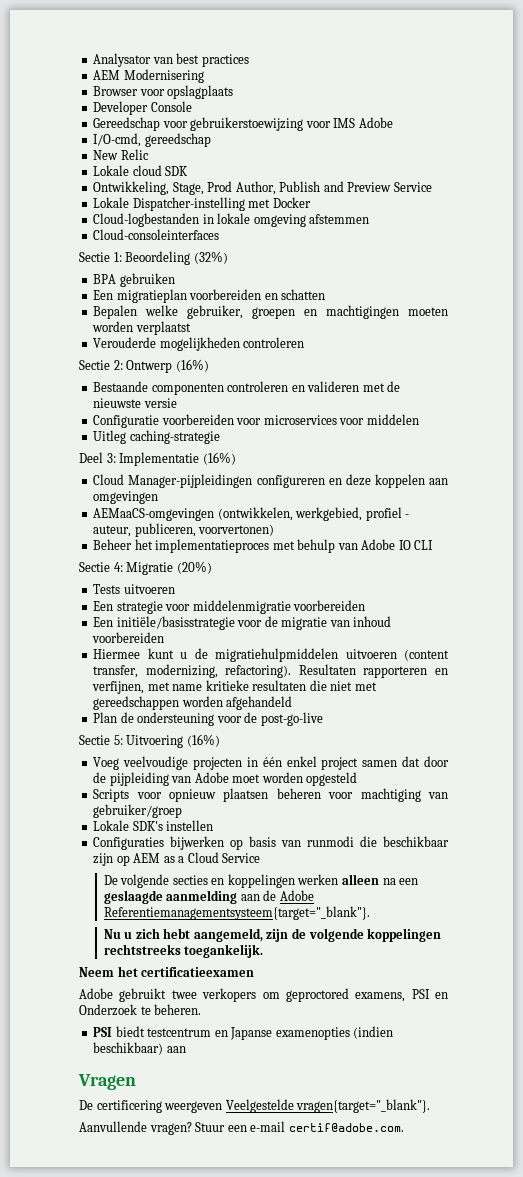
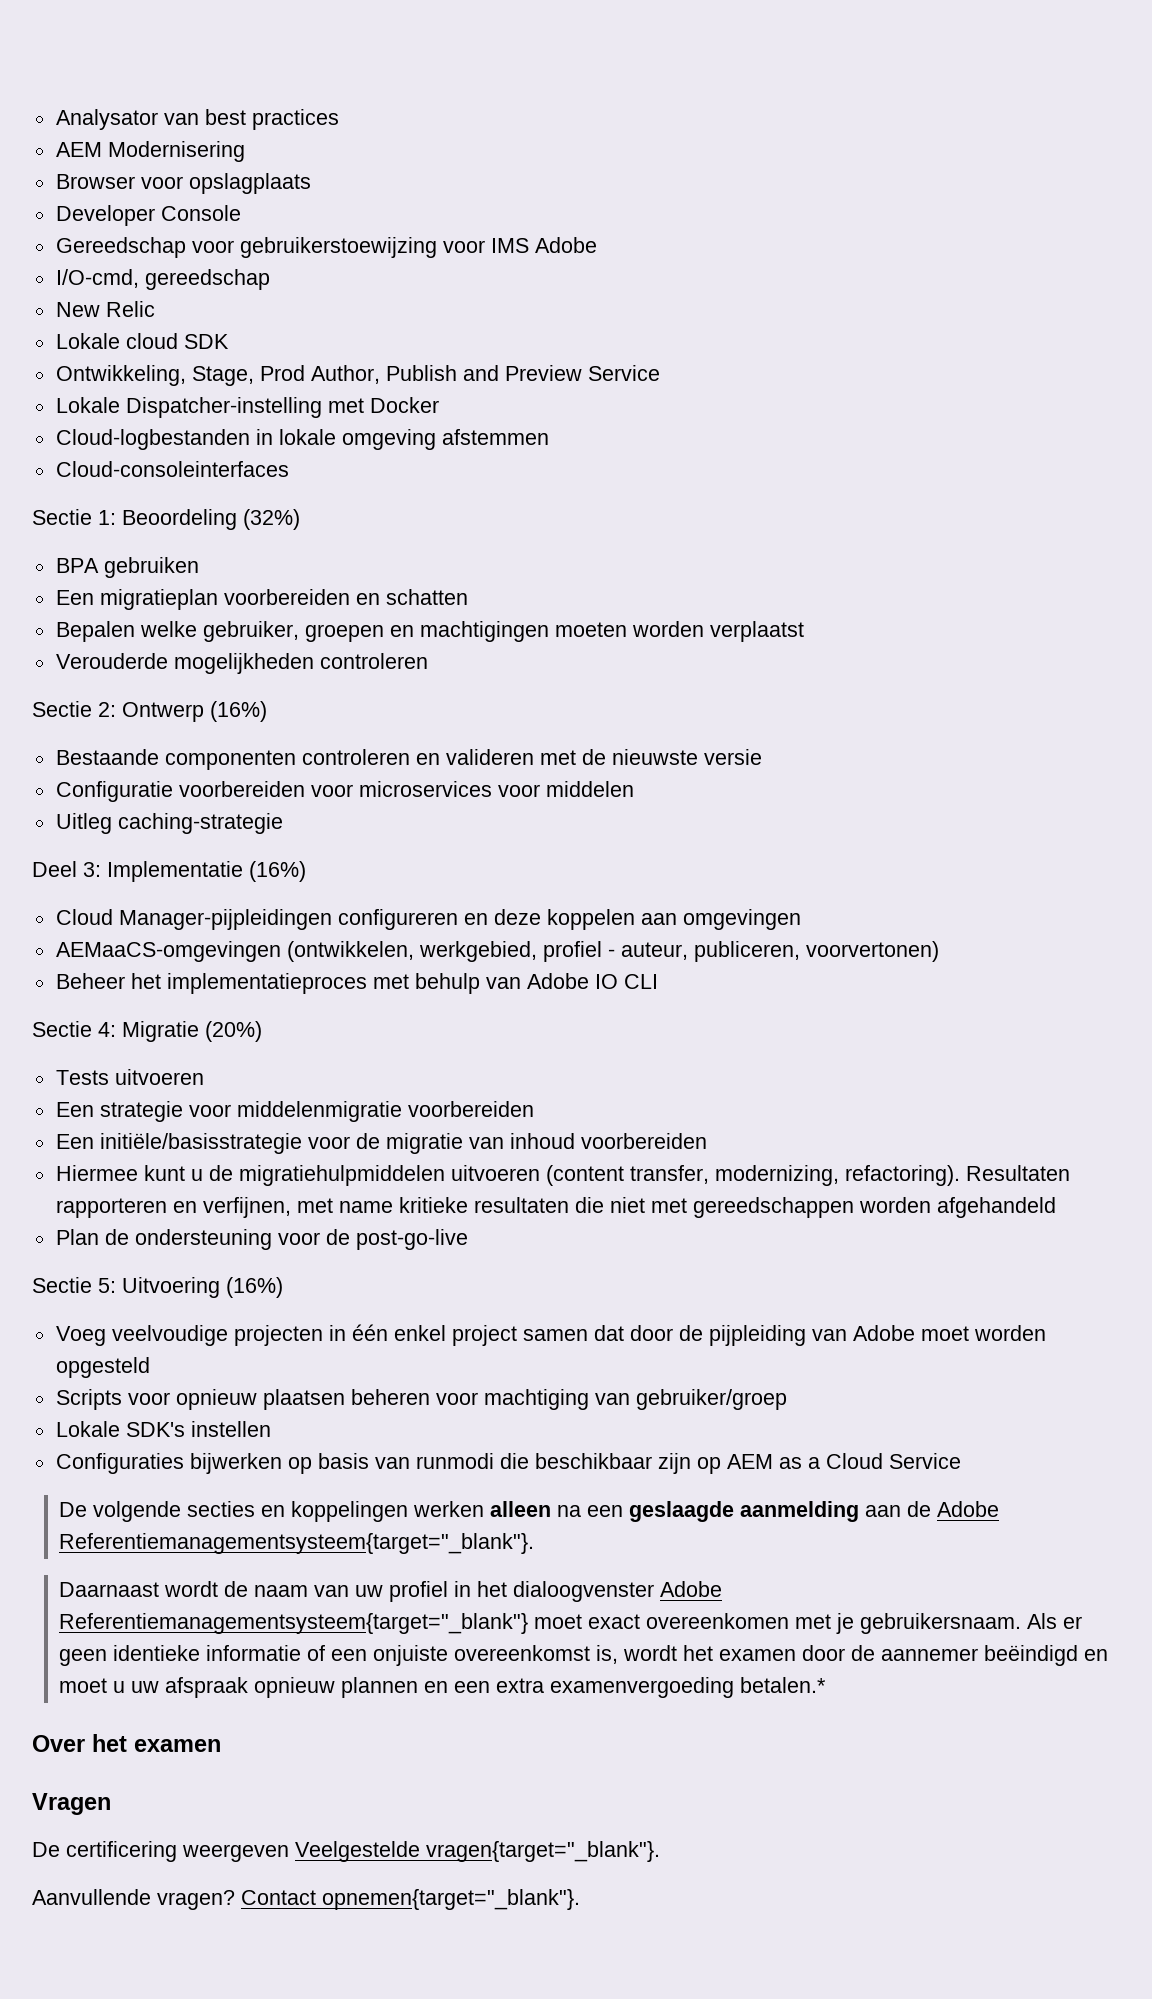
[103,928,442,942] [103,944,264,958] [79,966,255,977] [79,988,448,1002] [79,1004,202,1016] [93,1026,394,1040] [93,1042,186,1055] Nu u zich hebt aangemeld, zijn de volgende koppelingen rechtstreeks toegankelijk. // Neem het certificatieexamen // Adobe gebruikt twee verkopers om geproctored examens, PSI en Onderzoek te beheren. // PSI biedt testcentrum en Japanse examenopties (indien beschikbaar) aan -> [59,1581,723,1602] [59,1613,1083,1634] [59,1645,1109,1666] [59,1677,827,1698] [32,1734,221,1752] Daarnaast wordt de naam van uw profiel in het dialoogvenster Adobe Referentiemanagementsysteem{target="_blank"} moet exact overeenkomen met je gebruikersnaam. Als er geen identieke informatie of een onjuiste overeenkomst is, wordt het examen door de aannemer beëindigd en moet u uw afspraak opnieuw plannen en een extra examenvergoeding betalen.* // Over het examen
[195,1121,404,1132] Stuur een e-mail certif@adobe.com. -> [241,1889,580,1910] Contact opnemen{target="_blank"}.

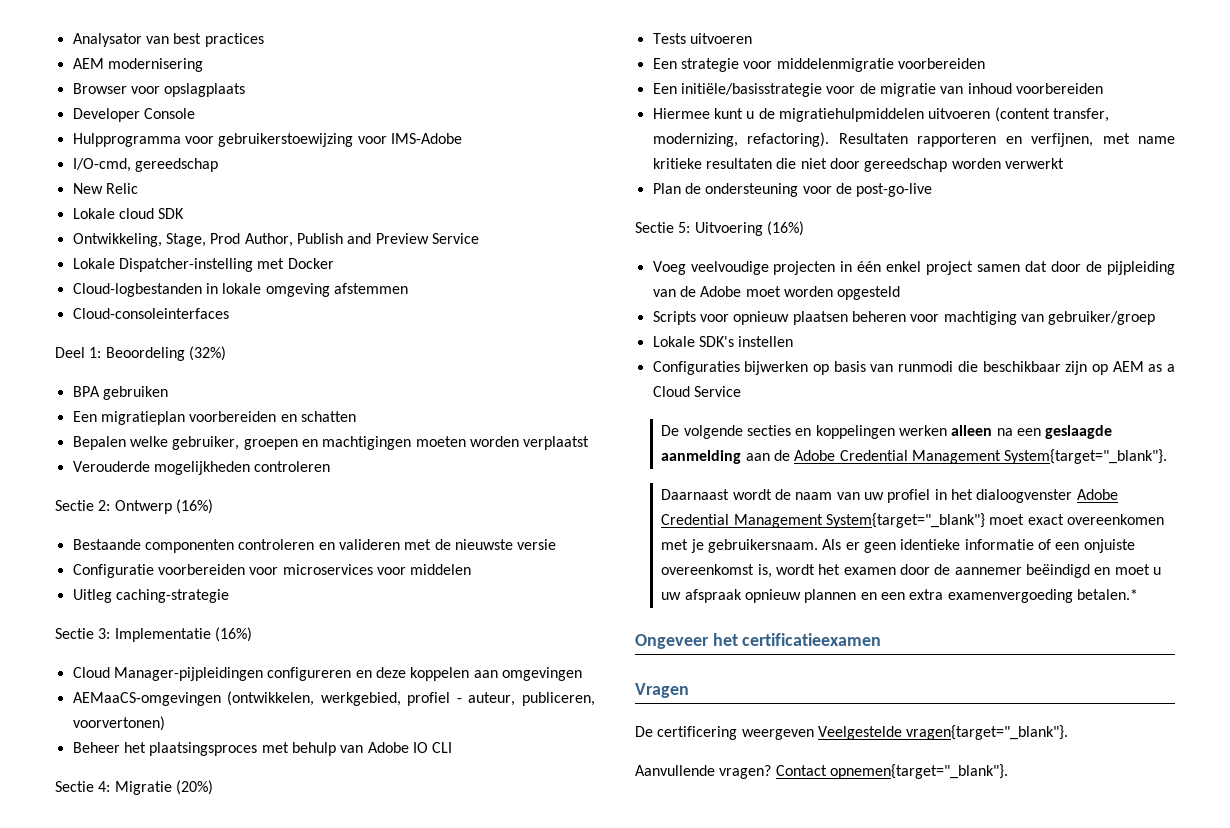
[107,141,245,162] Modernisering -> [107,58,203,72] modernisering
[55,237,186,258] Gereedschap -> [72,133,181,147] Hulpprogramma
[490,237,597,253] IMS Adobe -> [390,133,462,144] IMS-Adobe
[32,509,92,525] Sectie -> [55,347,85,358] Deel
[32,861,77,877] Deel -> [55,628,94,639] Sectie
[166,973,367,994] implementatieproces -> [149,742,258,756] plaatsingsproces
[650,1197,1056,1218] met gereedschappen worden afgehandeld -> [829,158,1064,172] door gereedschap worden verwerkt
(847, 1335) none -> [679,286,696,297] de
[59,1533,535,1554] Referentiemanagementsysteem{target="_blank"}. -> [839,449,1168,464] Credential Management System{target="_blank"}.
[59,1613,529,1634] Referentiemanagementsysteem{target="_blank"} -> [661,513,985,528] Credential Management System{target="_blank"}
[32,1734,221,1752] Over het examen -> [635,633,882,649] Ongeveer het certificatieexamen

